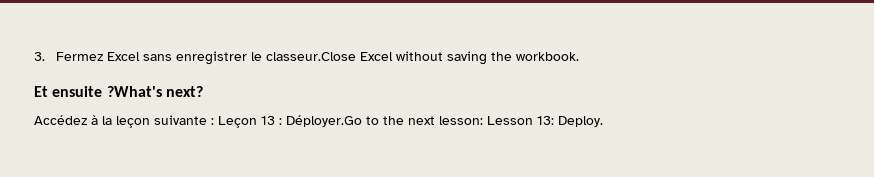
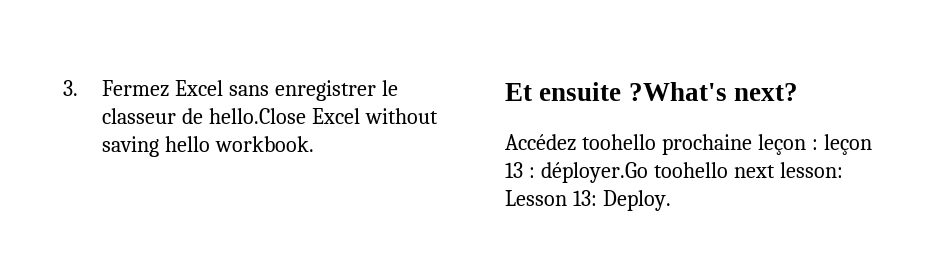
[266,52,357,61] classeur.Close -> [101,108,306,124] classeur de hello.Close
[491,52,513,61] the -> [164,136,210,152] hello
[91,115,404,128] à la leçon suivante : Leçon 13 : Déployer.Go to the -> [581,134,872,155] [505,162,728,183] toohello prochaine leçon : leçon 13 : déployer.Go toohello

